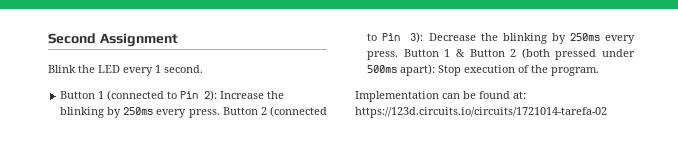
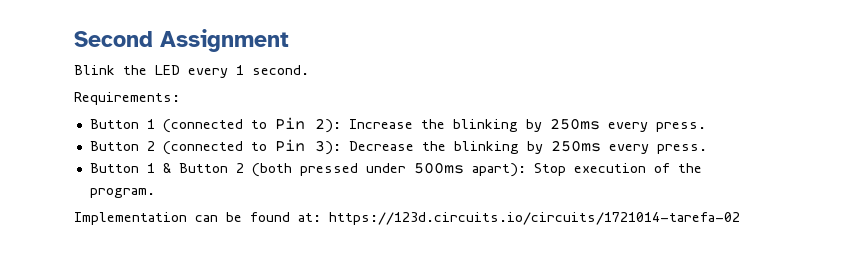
(203, 69) none -> [74,92,180,105] // Requirements:
(220, 113) none -> (706, 127) //
(399, 55) none -> (707, 149) //

